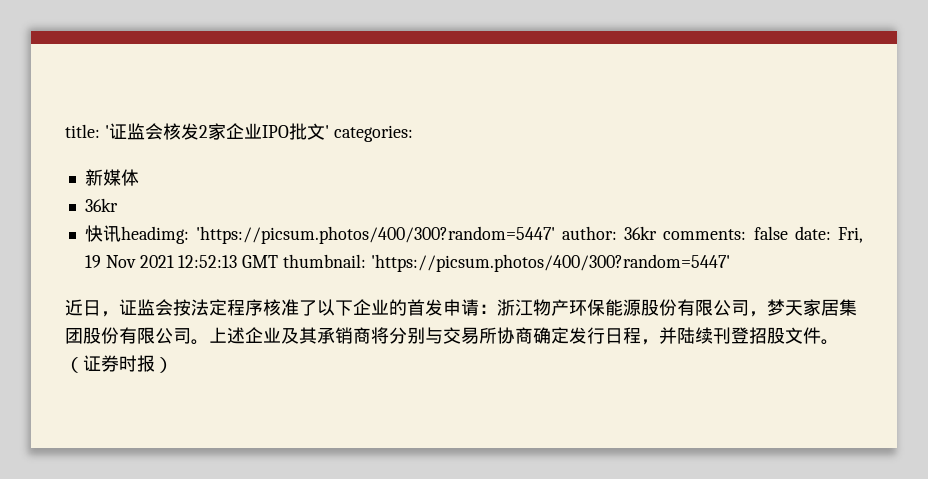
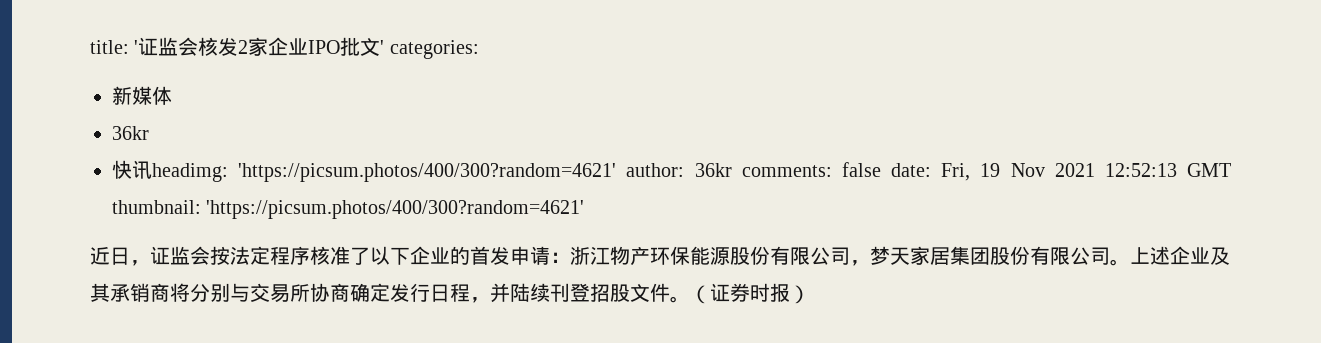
[195,226,555,244] 'https://picsum.photos/400/300?random=5447' -> [238,163,617,182] 'https://picsum.photos/400/300?random=4621'
[370,254,730,272] 'https://picsum.photos/400/300?random=5447' -> [206,200,585,219] 'https://picsum.photos/400/300?random=4621'

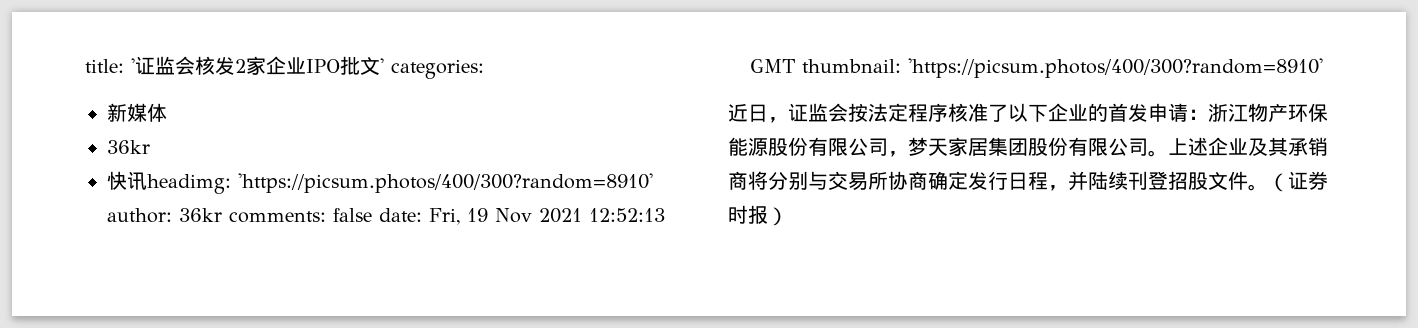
[238,163,617,182] 'https://picsum.photos/400/300?random=4621' -> [238,173,653,193] 'https://picsum.photos/400/300?random=8910'
[206,200,585,219] 'https://picsum.photos/400/300?random=4621' -> [908,58,1323,78] 'https://picsum.photos/400/300?random=8910'

